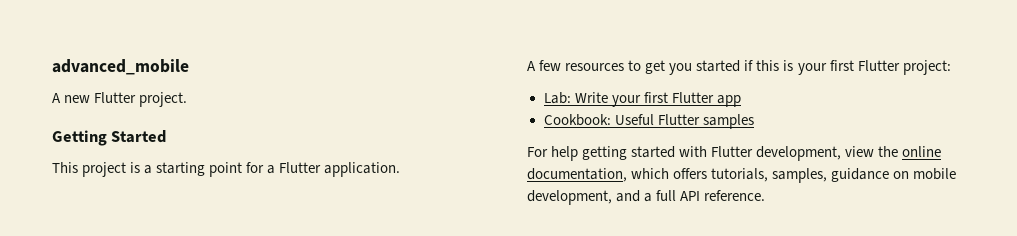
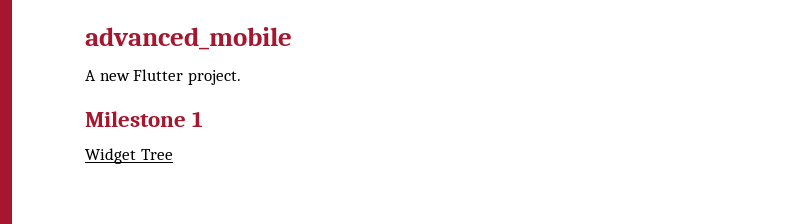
[52,130,167,146] [52,162,401,177] [527,60,951,75] [543,92,741,107] [543,114,754,129] [527,146,942,161] [527,168,957,183] [527,190,766,205] Getting Started // This project is a starting point for a Flutter application. // A few resources to get you started if this is your first Flutter project: // Lab: Write your first Flutter app // Cookbook: Useful Flutter samples // For help getting started with Flutter development, view the online documentation, which offers tutorials, samples, guidance on mobile development, and a full API reference. -> [85,111,204,127] [85,148,173,164] Milestone 1 // Widget Tree

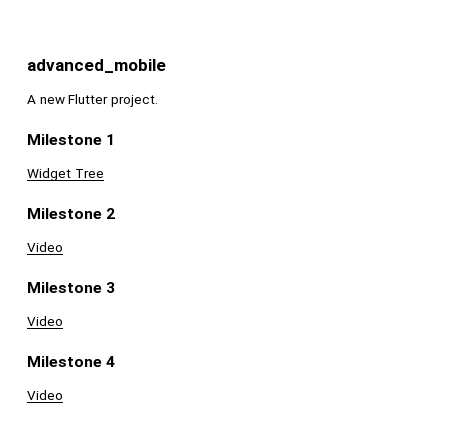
(173, 154) none -> [27,208,116,219] [27,242,63,252] [27,282,116,293] [27,316,63,326] [27,356,116,367] [27,390,63,400] // Milestone 2 // Video // Milestone 3 // Video // Milestone 4 // Video

